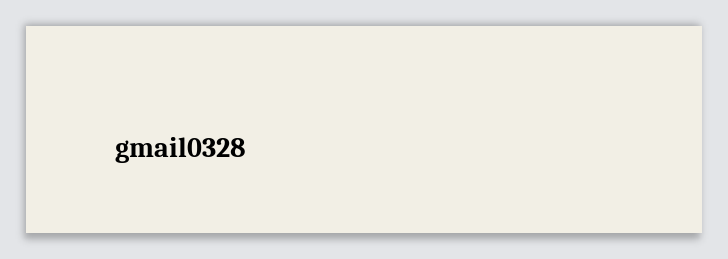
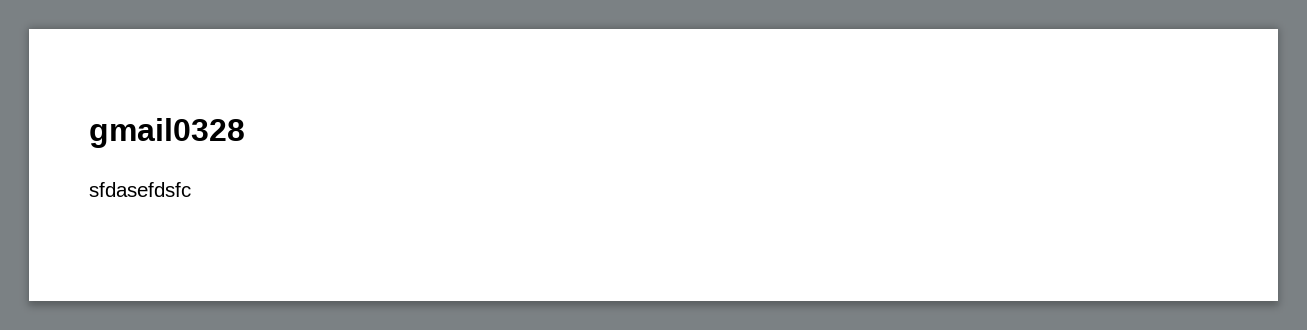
(246, 150) none -> [89,182,191,197] // sfdasefdsfc

